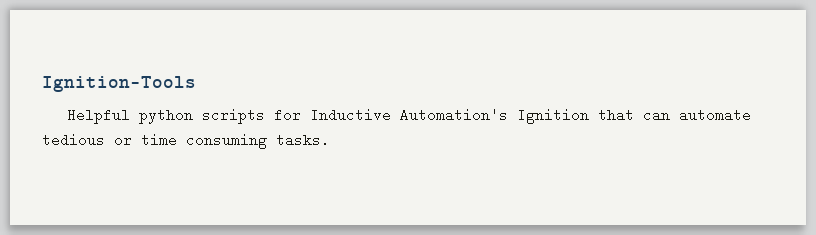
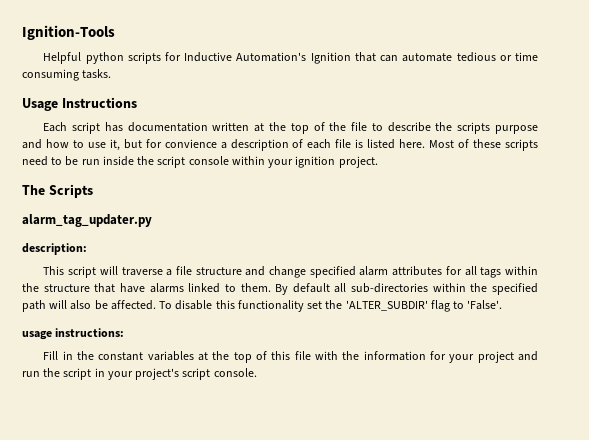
(330, 140) none -> [22,97,137,111] [43,122,538,134] [22,139,539,151] [22,156,378,168] [22,184,93,198] [22,214,152,227] [22,243,87,255] [43,266,538,278] [22,283,539,295] [22,300,503,312] [22,328,125,340] [43,351,538,363] [22,368,257,380] // Usage Instructions // Each script has documentation written at the top of the file to describe the scripts purpose and how to use it, but for convience a description of each file is listed here. Most of these scripts need to be run inside the script console within your ignition project. // The Scripts // alarm_tag_updater.py // description: // This script will traverse a file structure and change specified alarm attributes for all tags within the structure that have alarms linked to them. By default all sub-directories within the specified path will also be affected. To disable this functionality set the 'ALTER_SUBDIR' flag to 'False'. // usage instructions: // Fill in the constant variables at the top of this file with the information for your project and run the script in your project's script console.

